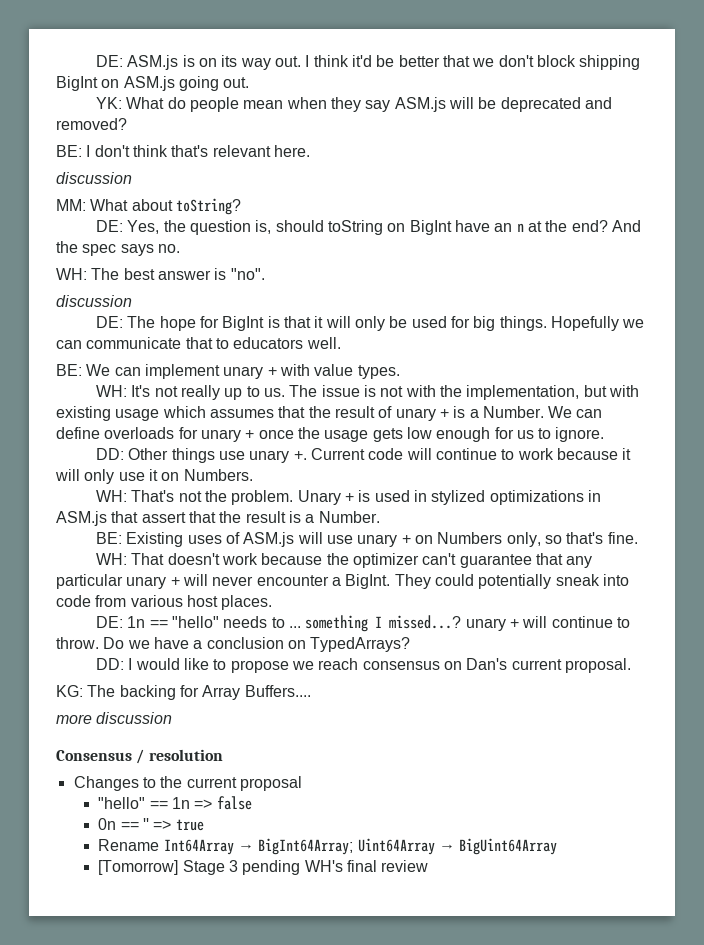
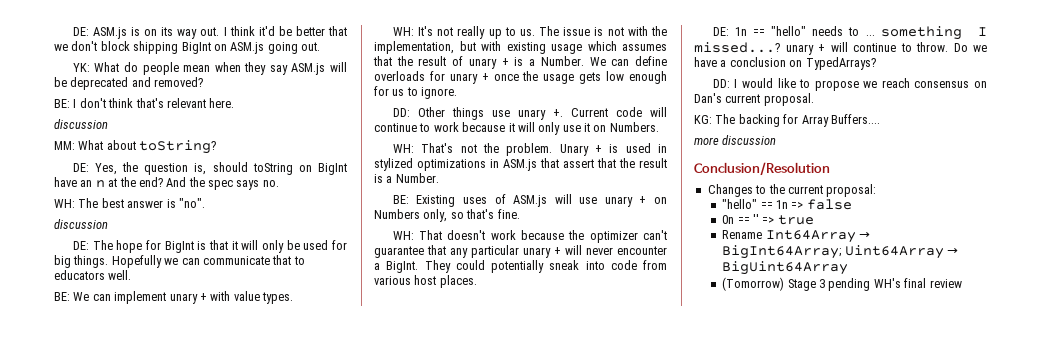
[56,749,223,764] Consensus / resolution -> [694,162,830,176] Conclusion/Resolution
[239,776,302,791] proposal -> [826,184,877,197] proposal:
[98,860,179,875] [Tomorrow] -> [722,277,785,291] (Tomorrow)

